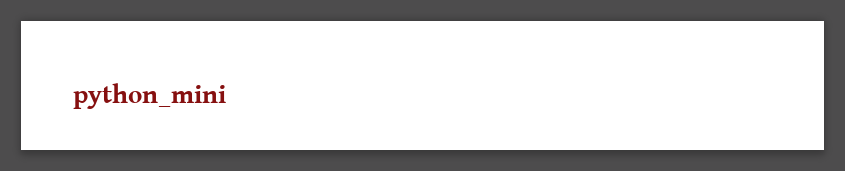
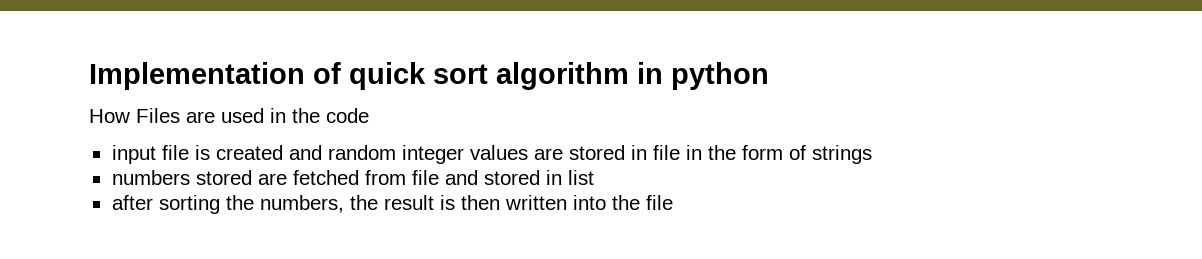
[73,83,226,109] python_mini -> [89,62,769,90] [89,108,369,123] [111,145,872,164] [111,170,594,185] [111,195,673,214] Implementation of quick sort algorithm in python // How Files are used in the code // input file is created and random integer values are stored in file in the form of strings // numbers stored are fetched from file and stored in list // after sorting the numbers, the result is then written into the file

